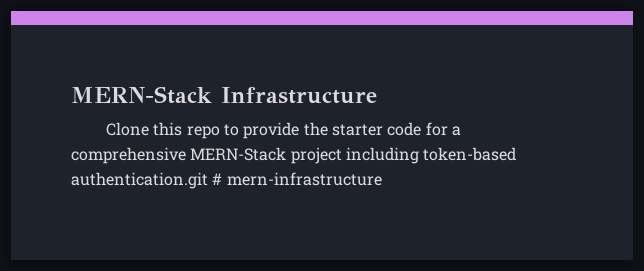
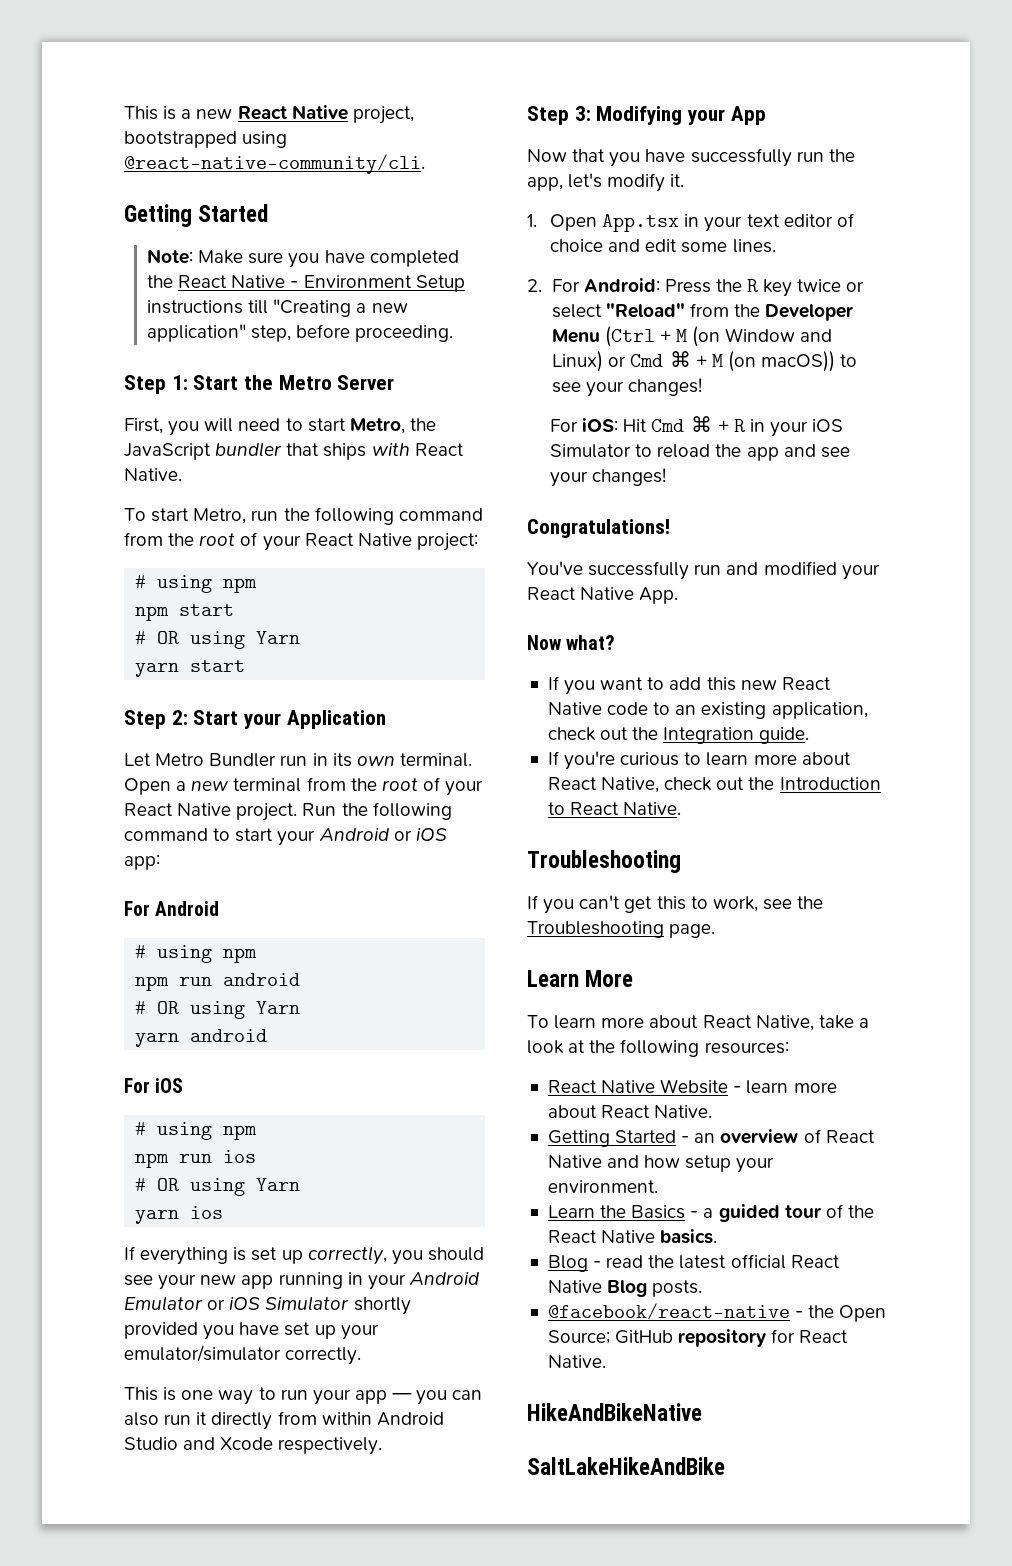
[71,86,377,104] [105,122,461,139] [71,147,517,164] [71,172,382,189] MERN-Stack Infrastructure // Clone this repo to provide the starter code for a comprehensive MERN-Stack project including token-based authentication.git # mern-infrastructure -> [124,105,414,124] [124,131,288,148] [124,154,425,174] [124,204,269,227] [147,249,459,268] [147,275,465,292] [147,299,408,317] [147,324,454,342] [124,375,395,394] [124,418,436,436] [124,442,464,460] [124,468,182,481] [124,507,483,525] [124,532,478,551] [135,575,258,593] [135,604,235,621] [135,631,301,649] [135,660,246,677] [124,710,386,729] [124,753,472,767] [124,777,484,796] [124,802,452,821] [124,828,447,846] [124,854,160,870] [124,901,220,916] [135,945,258,963] [135,973,301,991] [135,1001,301,1019] [135,1029,268,1047] [124,1078,184,1093] [135,1122,258,1140] [135,1150,257,1168] [135,1178,301,1196] [135,1206,224,1224] [124,1246,484,1265] [124,1272,479,1290] [124,1296,411,1315] [124,1322,379,1340] [124,1345,362,1365] [124,1387,483,1405] [124,1411,444,1430] [124,1437,383,1455] [527,106,766,125] [527,148,855,167] [527,173,685,192] [527,213,854,232] [550,239,776,253] [527,278,865,297] [551,303,854,321] [551,326,833,347] [551,351,858,372] [551,378,702,397] [550,416,844,437] [550,444,850,461] [550,468,667,487] [527,519,670,538] [527,561,880,580] [527,587,679,604] [527,635,615,650] [547,676,831,695] [547,702,868,719] [547,727,810,744] [547,751,851,770] [547,777,881,793] [547,802,682,815] [527,850,681,873] [527,895,824,914] [527,921,716,938] [527,970,634,987] [527,1015,869,1031] [527,1039,789,1057] [547,1079,837,1094] [547,1105,713,1118] [547,1129,875,1147] [547,1155,775,1173] [547,1180,658,1193] [547,1204,874,1222] [547,1229,718,1244] [547,1254,840,1272] [547,1280,703,1297] [547,1303,887,1322] [547,1329,849,1347] [547,1355,606,1368] [527,1403,702,1421] [527,1457,725,1475] This is a new React Native project, bootstrapped using @react-native-community/cli. // Getting Started // Note: Make sure you have completed the React Native - Environment Setup instructions till "Creating a new application" step, before proceeding. // Step 1: Start the Metro Server // First, you will need to start Metro, the JavaScript bundler that ships with React Native. // To start Metro, run the following command from the root of your React Native project: // # using npm // npm start // # OR using Yarn // yarn start // Step 2: Start your Application // Let Metro Bundler run in its own terminal. Open a new terminal from the root of your React Native project. Run the following command to start your Android or iOS app: // For Android // # using npm // npm run android // # OR using Yarn // yarn android // For iOS // # using npm // npm run ios // # OR using Yarn // yarn ios // If everything is set up correctly, you should see your new app running in your Android Emulator or iOS Simulator shortly provided you have set up your emulator/simulator correctly. // This is one way to run your app — you can also run it directly from within Android Studio and Xcode respectively. // Step 3: Modifying your App // Now that you have successfully run the app, let's modify it. // 1. Open App.tsx in your text editor of choice and edit some lines. // 2. For Android: Press the R key twice or select "Reload" from the Developer Menu (Ctrl + M (on Window and Linux) or Cmd ⌘ + M (on macOS)) to see your changes! // For iOS: Hit Cmd ⌘ + R in your iOS Simulator to reload the app and see your changes! // Congratulations! // You've successfully run and modified your React Native App. // Now what? // If you want to add this new React Native code to an existing application, check out the Integration guide. // If you're curious to learn more about React Native, check out the Introduction to React Native. // Troubleshooting // If you can't get this to work, see the Troubleshooting page. // Learn More // To learn more about React Native, take a look at the following resources: // React Native Website - learn more about React Native. // Getting Started - an overview of React Native and how setup your environment. // Learn the Basics - a guided tour of the React Native basics. // Blog - read the latest official React Native Blog posts. // @facebook/react-native - the Open Source; GitHub repository for React Native. // HikeAndBikeNative // SaltLakeHikeAndBike

